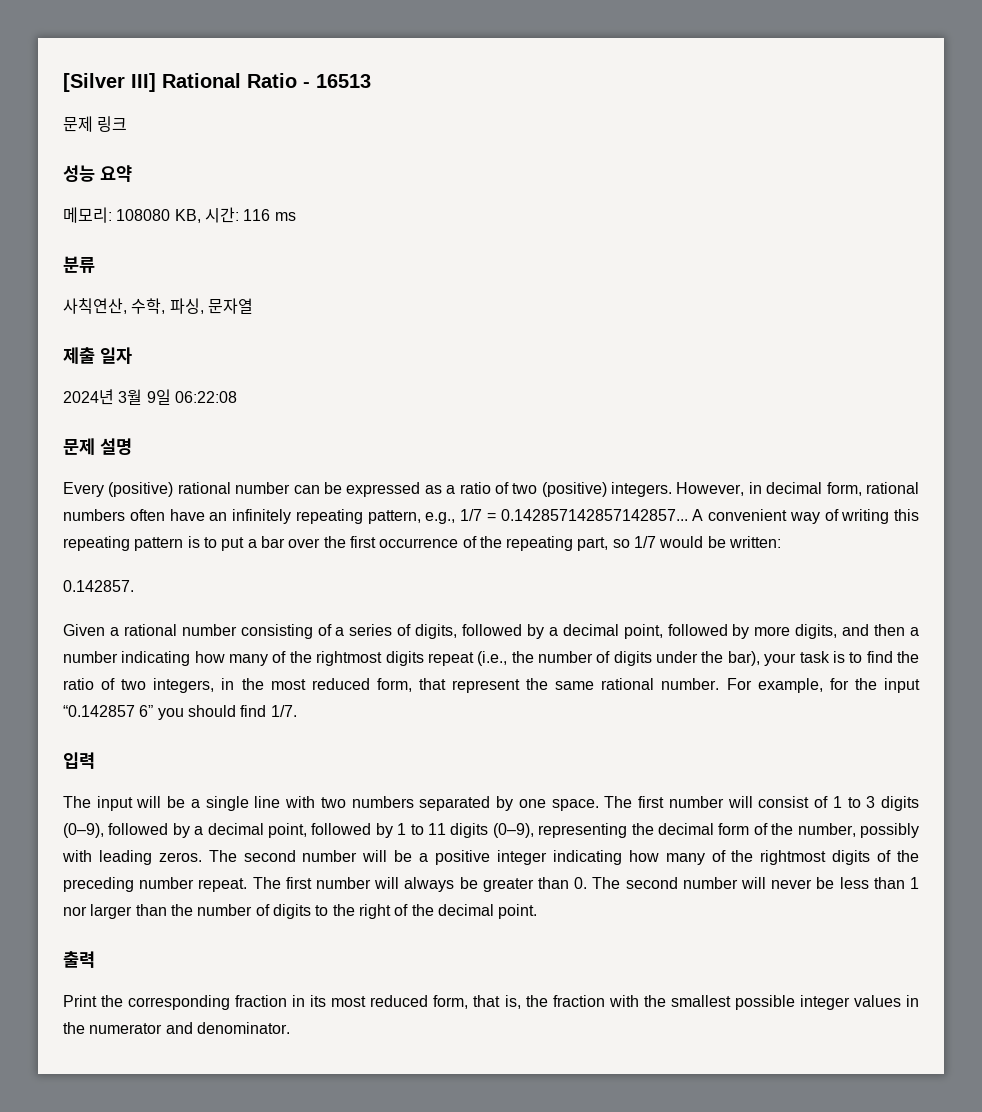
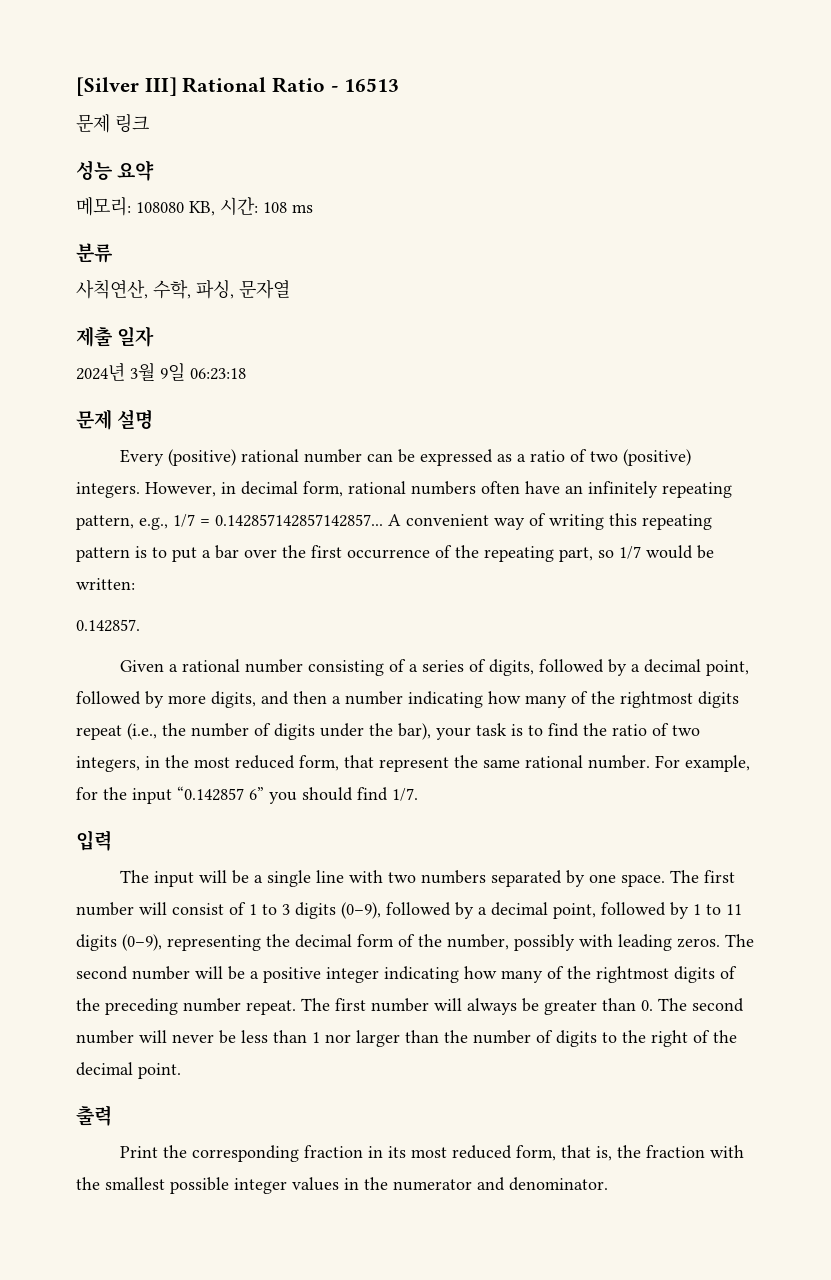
[243,209,271,221] 116 -> [263,202,287,213] 108
[174,391,237,403] 06:22:08 -> [190,368,246,380] 06:23:18

